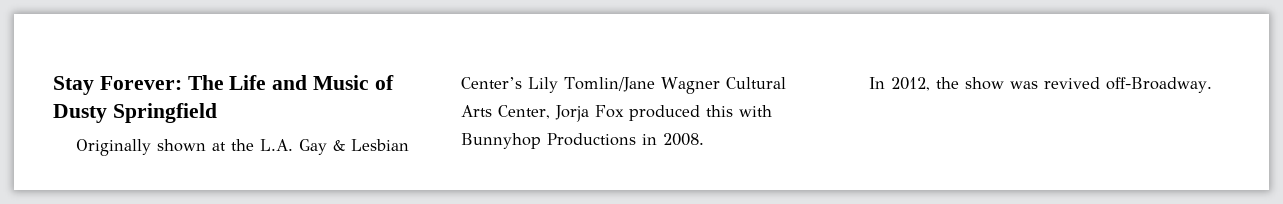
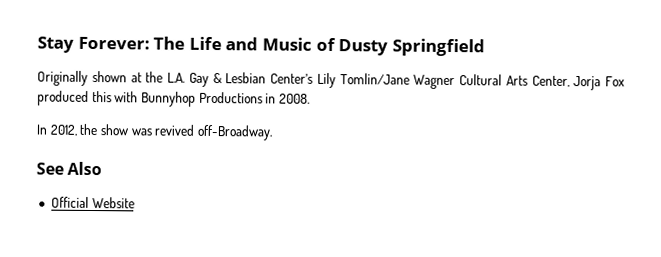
(1212, 85) none -> [36,161,103,176] [50,196,135,209] // See Also // Official Website

